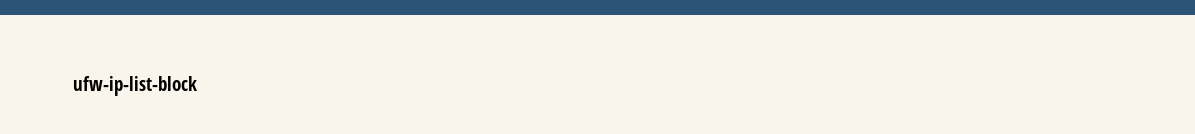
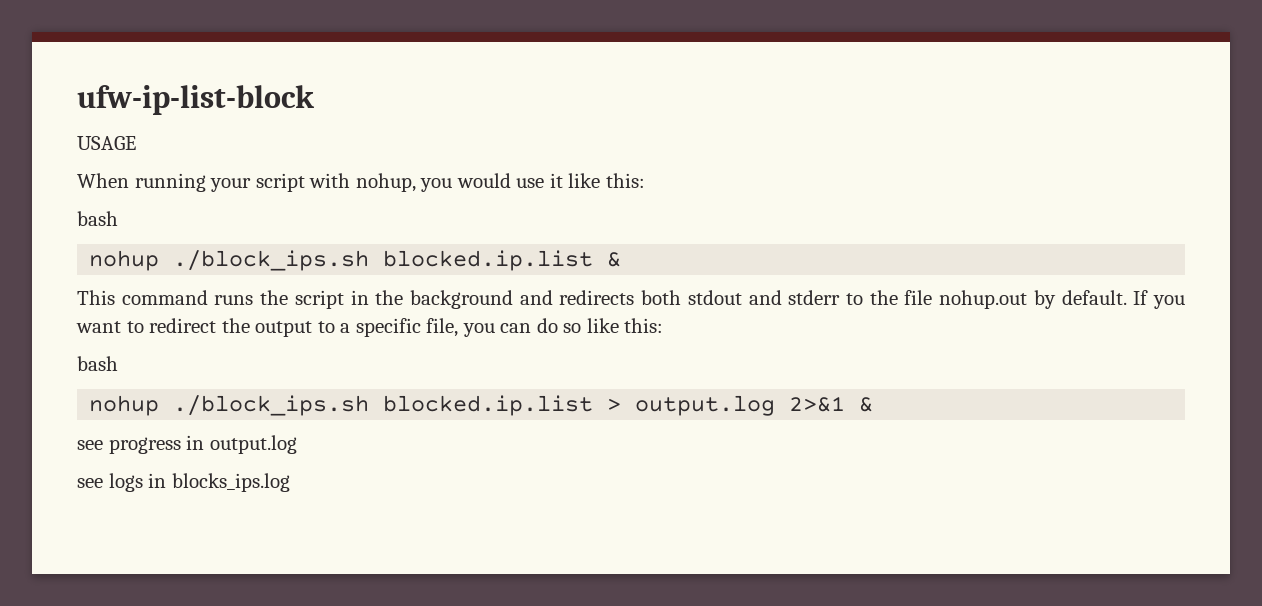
(197, 86) none -> [77,136,136,150] [77,173,645,192] [77,211,118,226] [89,250,622,271] [77,290,1185,309] [76,318,664,337] [77,356,118,371] [89,395,874,416] [77,435,297,454] [77,473,290,492] // USAGE // When running your script with nohup, you would use it like this: // bash // nohup ./block_ips.sh blocked.ip.list & // This command runs the script in the background and redirects both stdout and stderr to the file nohup.out by default. If you want to redirect the output to a specific file, you can do so like this: // bash // nohup ./block_ips.sh blocked.ip.list > output.log 2>&1 & // see progress in output.log // see logs in blocks_ips.log

